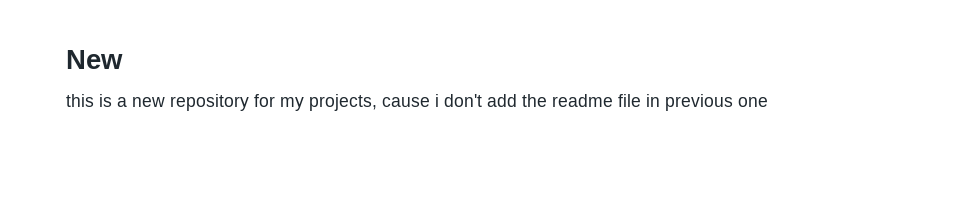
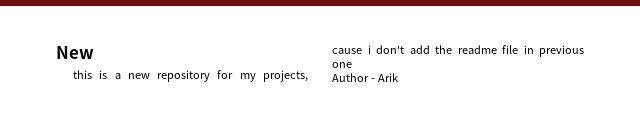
(768, 102) none -> [332,73,398,82] // Author - Arik

